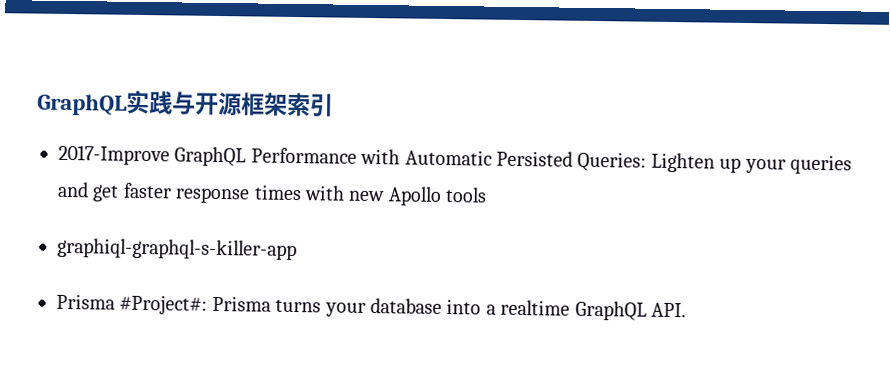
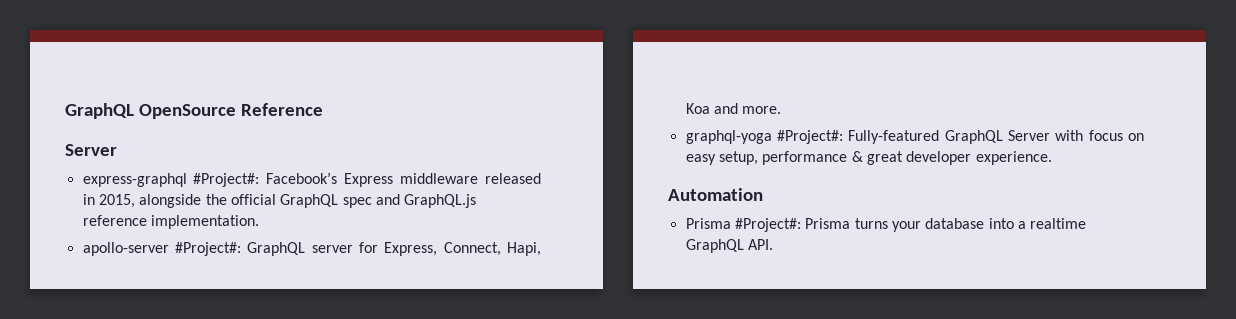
[37,89,334,117] [58,144,852,175] [57,181,488,206] [57,237,297,261] GraphQL实践与开源框架索引 // 2017-Improve GraphQL Performance with Automatic Persisted Queries: Lighten up your queries and get faster response times with new Apollo tools // graphiql-graphql-s-killer-app -> [65,103,323,119] [65,144,117,156] [82,172,541,187] [82,194,477,208] [82,215,259,229] [82,242,541,256] [685,103,782,114] [685,130,1144,144] [685,151,1052,165] [668,188,763,201] GraphQL OpenSource Reference // Server // express-graphql #Project#: Facebook’s Express middleware released in 2015, alongside the official GraphQL spec and GraphQL.js reference implementation. // apollo-server #Project#: GraphQL server for Express, Connect, Hapi, Koa and more. // graphql-yoga #Project#: Fully-featured GraphQL Server with focus on easy setup, performance & great developer experience. // Automation

